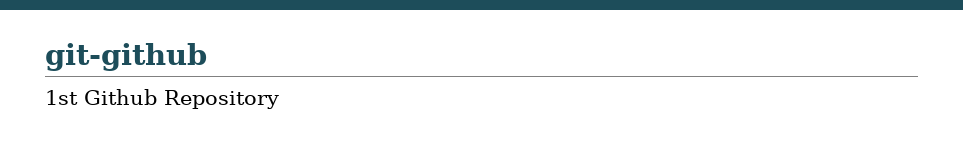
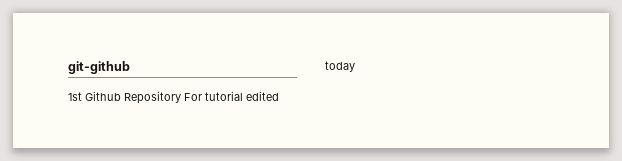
(279, 99) none -> [184,91,279,101] [325,61,355,72] For tutorial edited today

